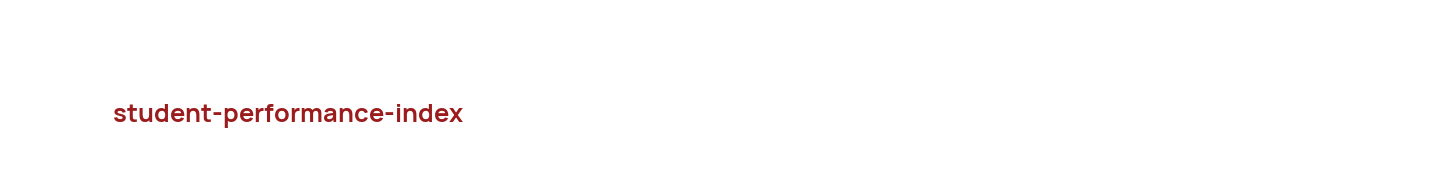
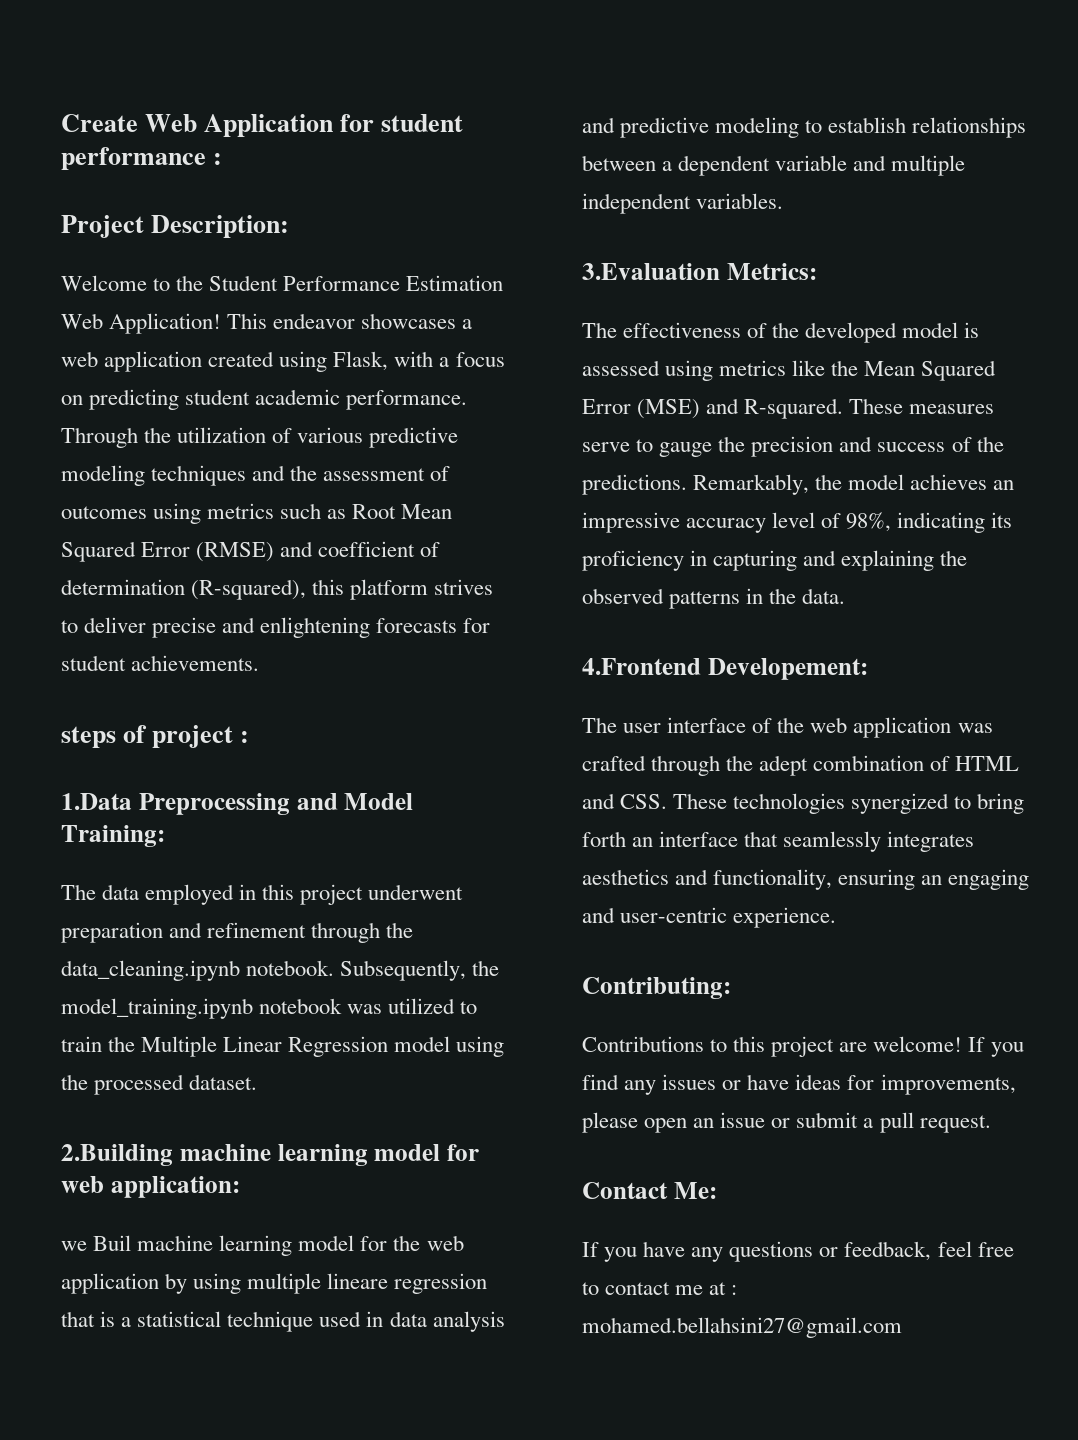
[113,104,463,128] student-performance-index -> [61,114,464,137] [61,147,223,170] [61,215,290,238] [61,275,504,291] [61,313,473,334] [61,351,505,372] [61,389,468,410] [61,427,459,448] [61,465,451,486] [61,503,453,524] [61,541,441,562] [61,579,494,600] [61,617,491,638] [61,655,260,671] [61,725,250,748] [61,793,414,815] [61,825,165,847] [61,884,464,905] [61,922,414,943] [61,960,500,981] [61,998,478,1019] [61,1036,505,1057] [61,1074,258,1095] [61,1144,479,1166] [61,1176,240,1198] [61,1235,464,1256] [61,1273,488,1294] [61,1311,505,1332] [582,117,1027,138] [582,155,966,176] [582,193,784,214] [582,263,817,280] [582,322,980,343] [582,360,997,381] [582,398,995,419] [582,436,1004,457] [582,474,1015,495] [582,512,1013,533] [582,550,968,571] [582,588,846,609] [582,658,868,680] [582,717,993,738] [582,755,1020,776] [582,793,1025,814] [582,831,975,852] [582,869,1030,890] [582,907,837,928] [582,977,731,999] [582,1036,1024,1057] [582,1074,1016,1095] [582,1112,991,1133] [582,1182,717,1199] [582,1241,1014,1262] [582,1282,738,1295] [582,1317,902,1338] Create Web Application for student performance : // Project Description: // Welcome to the Student Performance Estimation Web Application! This endeavor showcases a web application created using Flask, with a focus on predicting student academic performance. Through the utilization of various predictive modeling techniques and the assessment of outcomes using metrics such as Root Mean Squared Error (RMSE) and coefficient of determination (R-squared), this platform strives to deliver precise and enlightening forecasts for student achievements. // steps of project : // 1.Data Preprocessing and Model Training: // The data employed in this project underwent preparation and refinement through the data_cleaning.ipynb notebook. Subsequently, the model_training.ipynb notebook was utilized to train the Multiple Linear Regression model using the processed dataset. // 2.Building machine learning model for web application: // we Buil machine learning model for the web application by using multiple lineare regression that is a statistical technique used in data analysis and predictive modeling to establish relationships between a dependent variable and multiple independent variables. // 3.Evaluation Metrics: // The effectiveness of the developed model is assessed using metrics like the Mean Squared Error (MSE) and R-squared. These measures serve to gauge the precision and success of the predictions. Remarkably, the model achieves an impressive accuracy level of 98%, indicating its proficiency in capturing and explaining the observed patterns in the data. // 4.Frontend Developement: // The user interface of the web application was crafted through the adept combination of HTML and CSS. These technologies synergized to bring forth an interface that seamlessly integrates aesthetics and functionality, ensuring an engaging and user-centric experience. // Contributing: // Contributions to this project are welcome! If you find any issues or have ideas for improvements, please open an issue or submit a pull request. // Contact Me: // If you have any questions or feedback, feel free to contact me at : mohamed.bellahsini27@gmail.com

